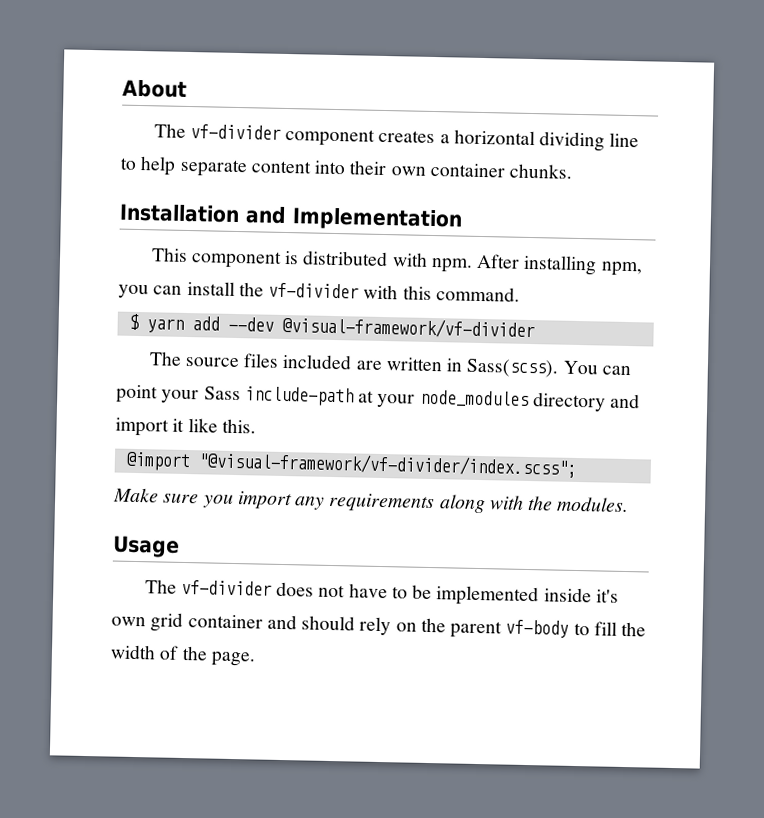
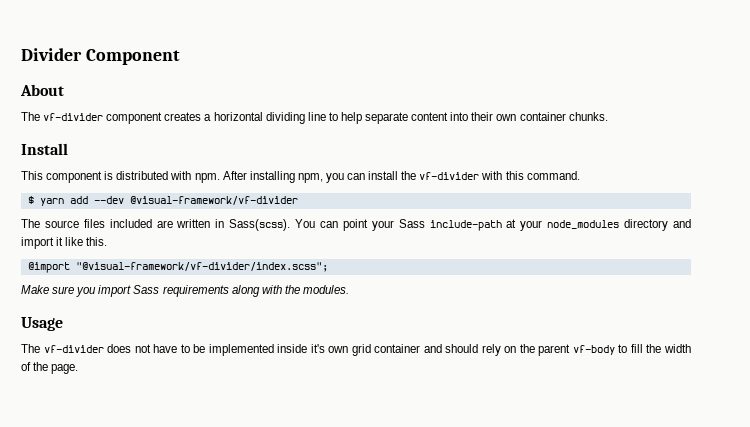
(122, 88) none -> [21,48,180,65] Divider Component //
[119,203,463,232] Installation and Implementation -> [21,143,68,155] Install
[294,496,326,510] any -> [133,285,160,294] Sass

